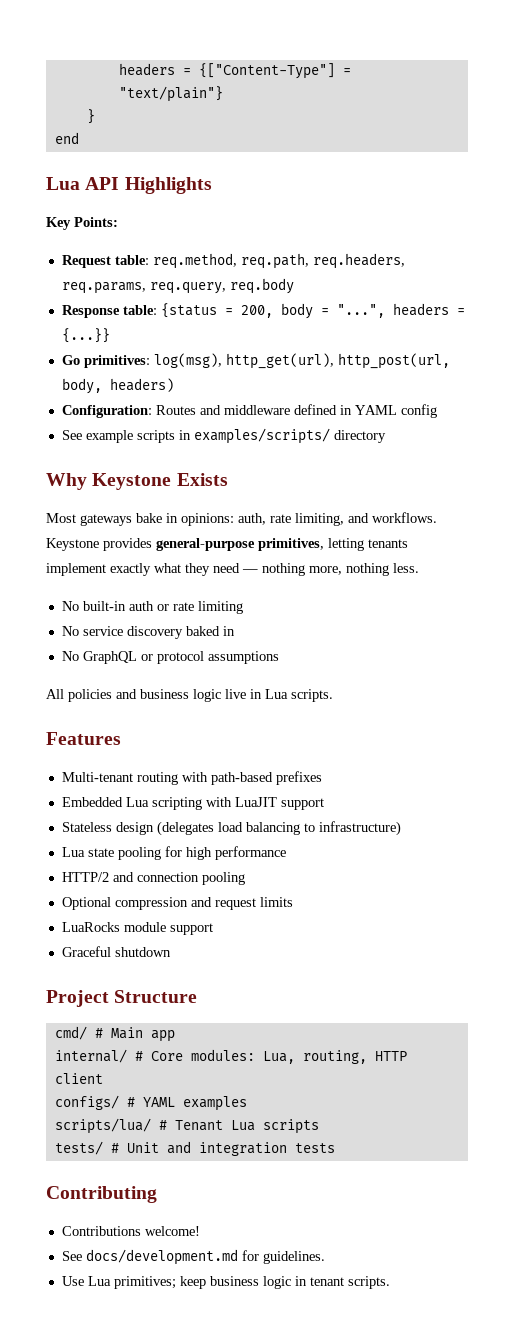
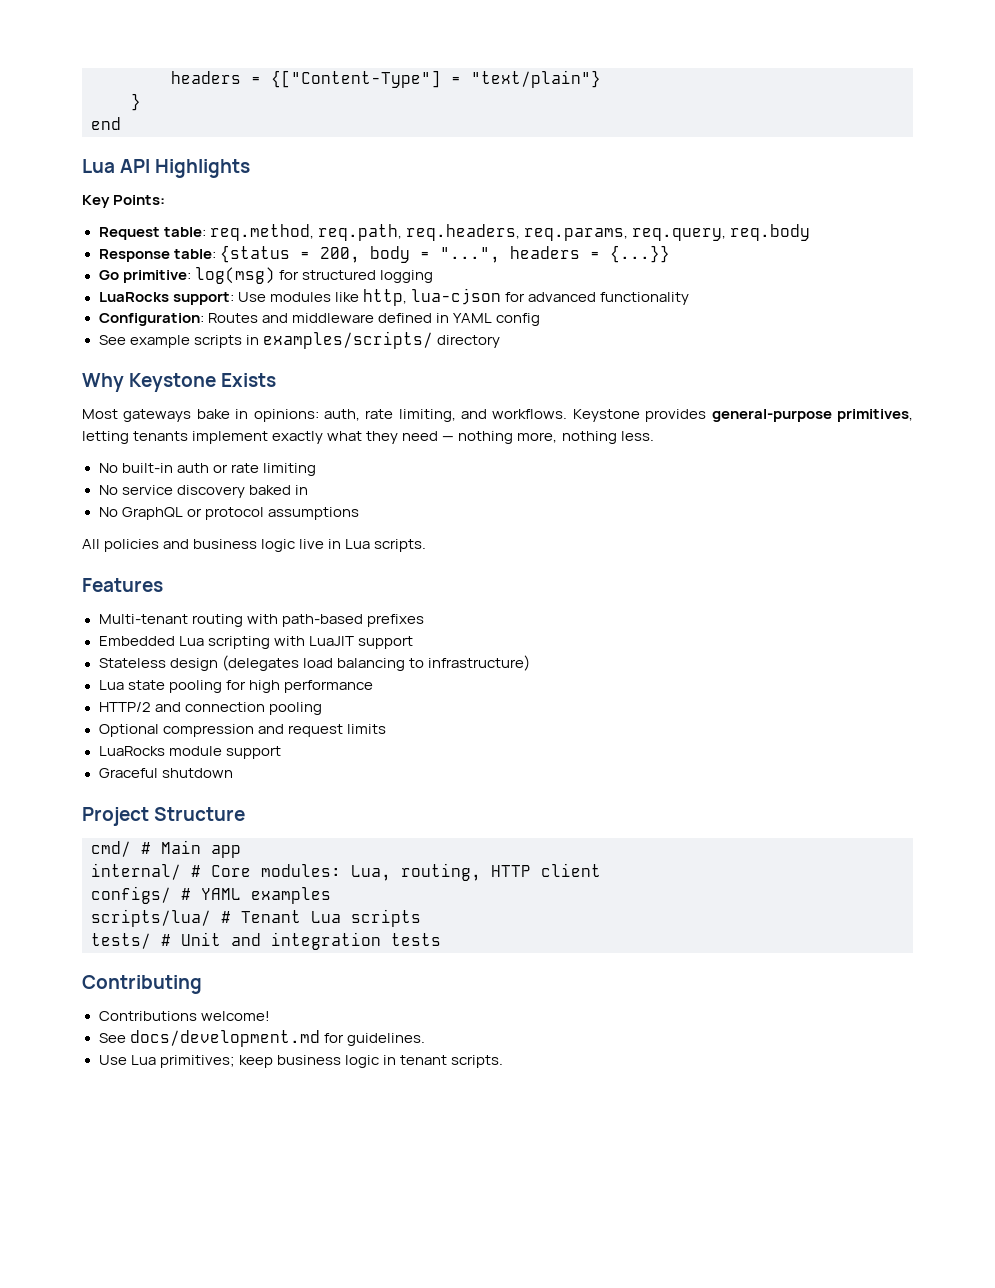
[83,353,450,369] [61,378,174,394] primitives: log(msg), http_get(url), http_post(url, body, headers) -> [122,267,433,284] [98,288,689,306] primitive: log(msg) for structured logging // LuaRocks support: Use modules like http, lua-cjson for advanced functionality

